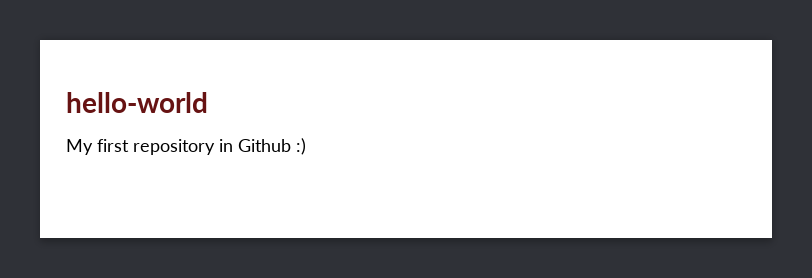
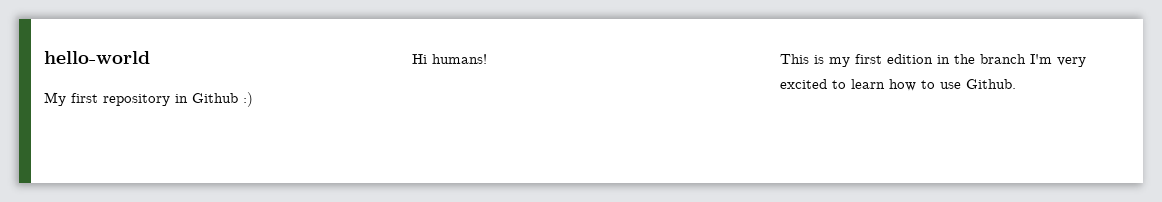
(306, 146) none -> [412,54,487,64] [780,54,1086,67] [780,79,1016,91] // Hi humans! // This is my first edition in the branch I'm very excited to learn how to use Github.

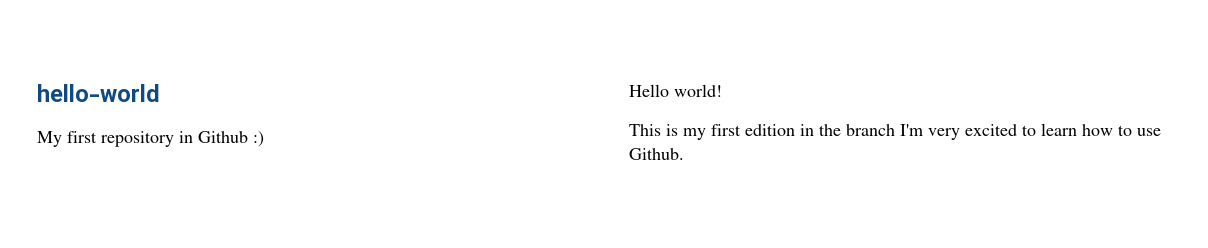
[412,54,487,64] Hi humans! -> [629,84,722,97] Hello world!

